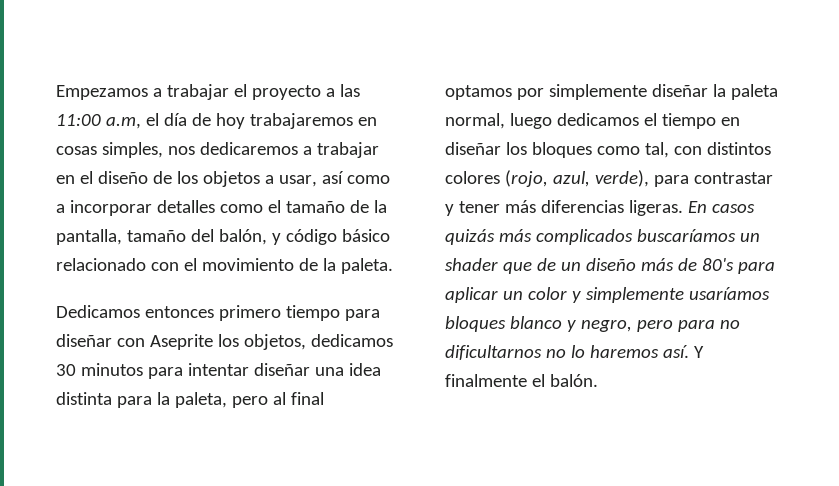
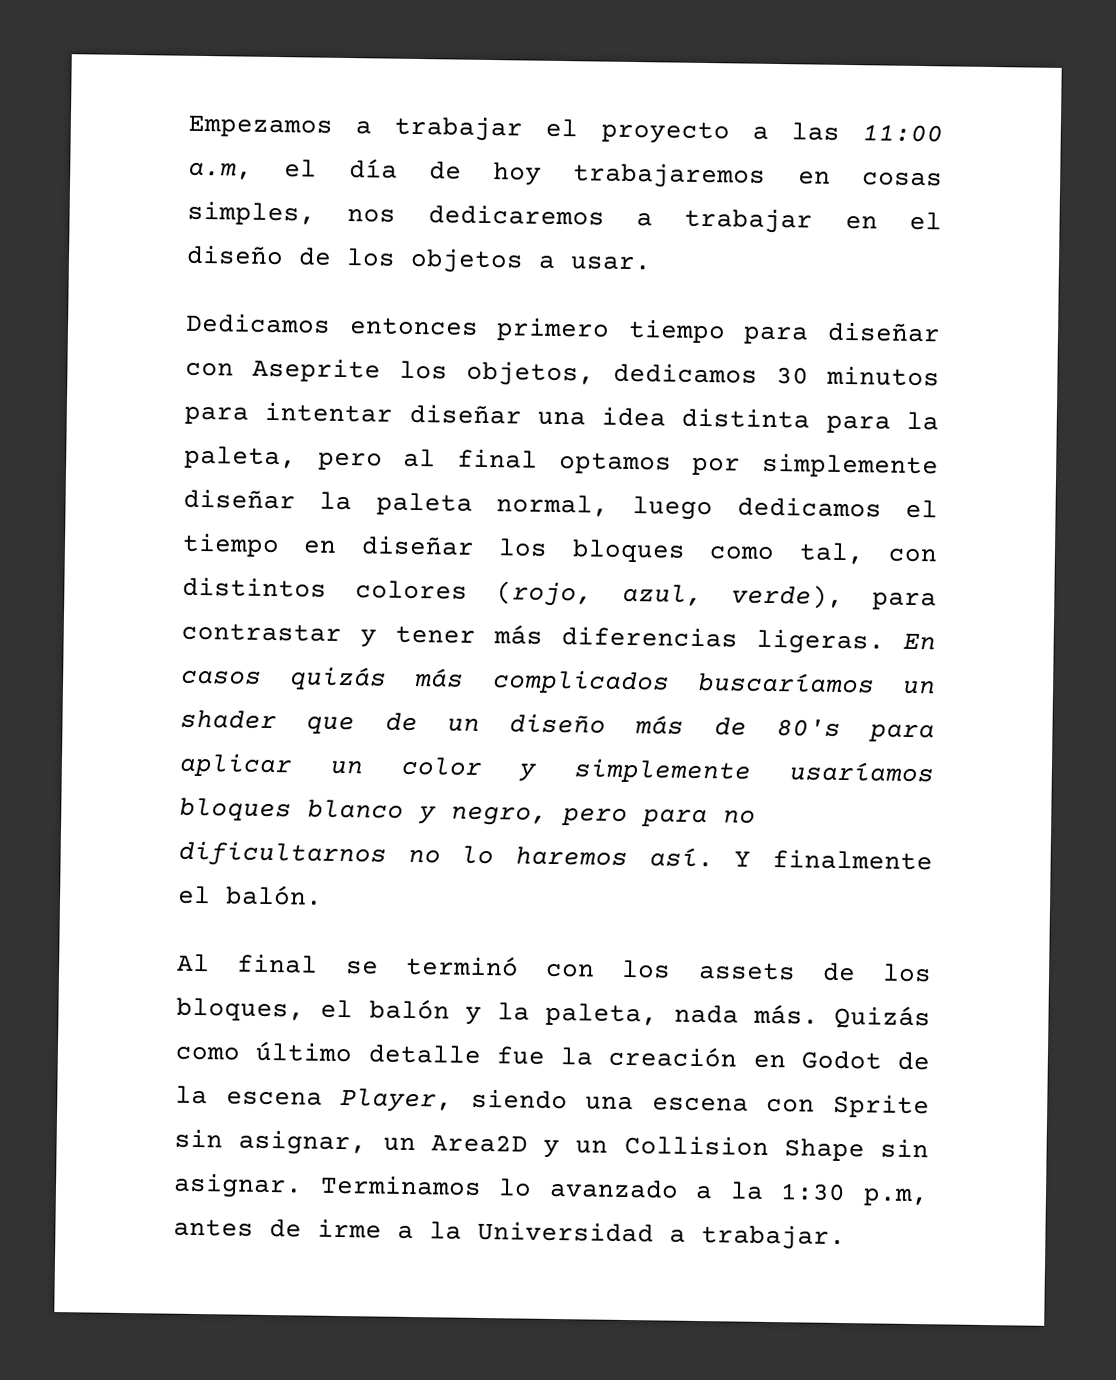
[278,171,390,187] [56,200,387,216] [56,229,390,245] [56,258,393,274] usar, así como a incorporar detalles como el tamaño de la pantalla, tamaño del balón, y código básico relacionado con el movimiento de la paleta. -> [570,256,652,271] usar.
(598, 380) none -> [177,953,932,983] [176,997,931,1030] [175,1040,930,1071] [175,1085,930,1119] [174,1128,929,1162] [173,1172,929,1207] [173,1218,846,1251] // Al final se terminó con los assets de los bloques, el balón y la paleta, nada más. Quizás como último detalle fue la creación en Godot de la escena Player, siendo una escena con Sprite sin asignar, un Area2D y un Collision Shape sin asignar. Terminamos lo avanzado a la 1:30 p.m, antes de irme a la Universidad a trabajar.

